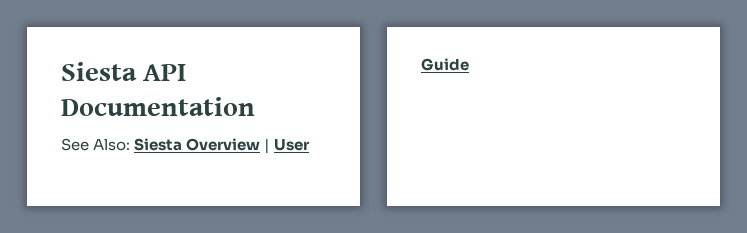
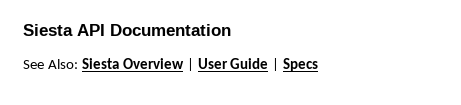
(469, 64) none -> [272,58,319,72] | Specs

